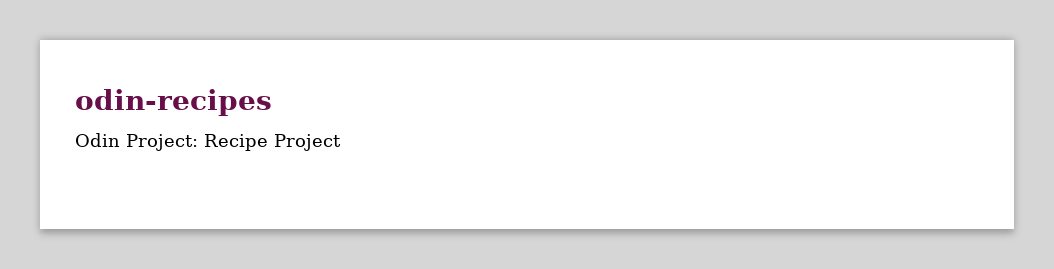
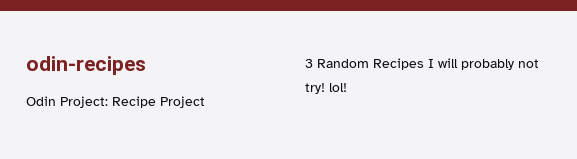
(341, 142) none -> [305,58,539,70] [305,83,347,94] // 3 Random Recipes I will probably not try! lol!

